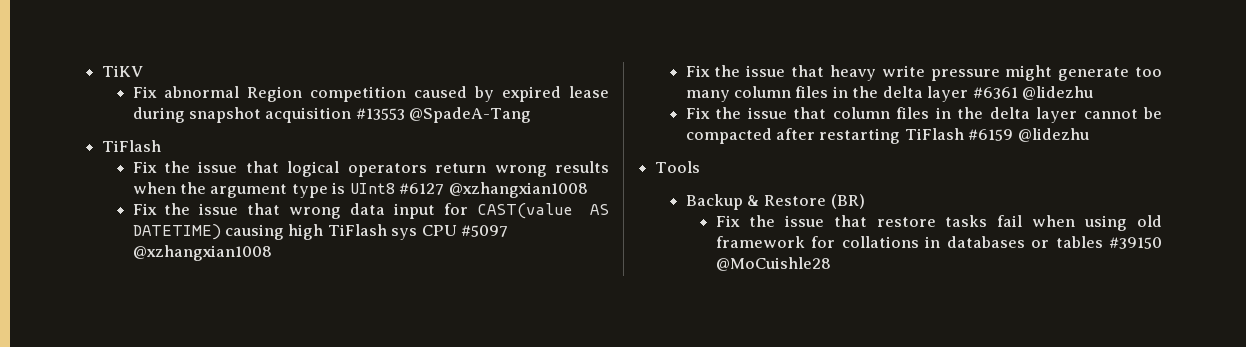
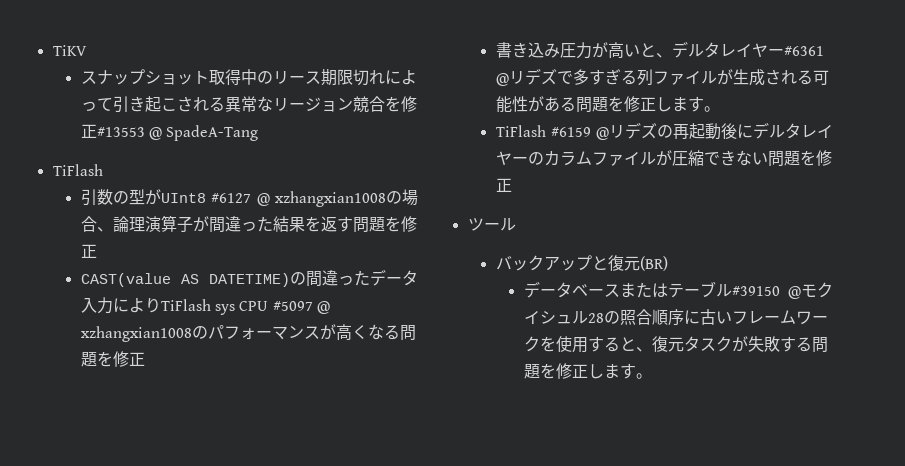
[132,86,609,102] [132,107,532,123] [102,140,162,152] [132,161,609,177] [132,182,588,198] [132,203,609,219] [132,224,509,240] [132,245,272,261] [685,65,1162,81] [685,86,1094,102] [685,107,1162,123] [685,128,1089,144] [655,161,701,173] [685,194,865,210] [715,215,1162,231] [715,236,1162,249] [715,257,831,271] Fix abnormal Region competition caused by expired lease during snapshot acquisition #13553 @SpadeA-Tang // TiFlash // Fix the issue that logical operators return wrong results when the argument type is UInt8 #6127 @xzhangxian1008 // Fix the issue that wrong data input for CAST(value AS DATETIME) causing high TiFlash sys CPU #5097 @xzhangxian1008 // Fix the issue that heavy write pressure might generate too many column files in the delta layer #6361 @lidezhu // Fix the issue that column files in the delta layer cannot be compacted after restarting TiFlash #6159 @lidezhu // Tools // Backup & Restore (BR) // Fix the issue that restore tasks fail when using old framework for collations in databases or tables #39150 @MoCuishle28 -> [80,69,417,86] [80,96,417,113] [80,124,259,141] [52,164,103,176] [80,189,419,207] [80,215,417,233] [80,244,97,258] [80,269,418,287] [80,297,330,315] [80,324,416,342] [80,351,145,367] [495,41,824,59] [495,68,829,86] [495,96,720,113] [495,122,833,140] [495,150,832,167] [495,178,512,192] [467,218,516,231] [495,255,668,271] [523,281,833,299] [523,309,828,326] [523,336,828,353] [523,363,652,379] スナップショット取得中のリース期限切れによって引き起こされる異常なリージョン競合を修正#13553 @ SpadeA-Tang // TiFlash // 引数の型がUInt8 #6127 @ xzhangxian1008の場合、論理演算子が間違った結果を返す問題を修正 // CAST(value AS DATETIME)の間違ったデータ入力によりTiFlash sys CPU #5097 @ xzhangxian1008のパフォーマンスが高くなる問題を修正 // 書き込み圧力が高いと、デルタレイヤー#6361 @リデズで多すぎる列ファイルが生成される可能性がある問題を修正します。 // TiFlash #6159 @リデズの再起動後にデルタレイヤーのカラムファイルが圧縮できない問題を修正 // ツール // バックアップと復元(BR) // データベースまたはテーブル#39150 @モクイシュル28の照合順序に古いフレームワークを使用すると、復元タスクが失敗する問題を修正します。

